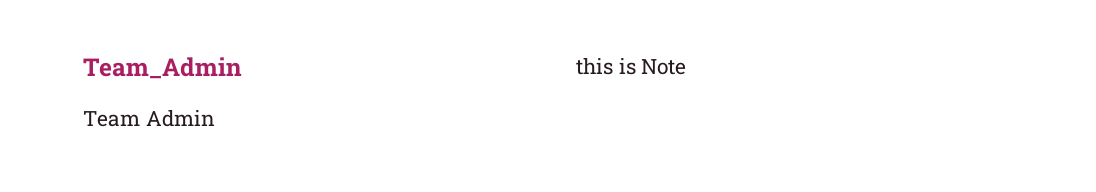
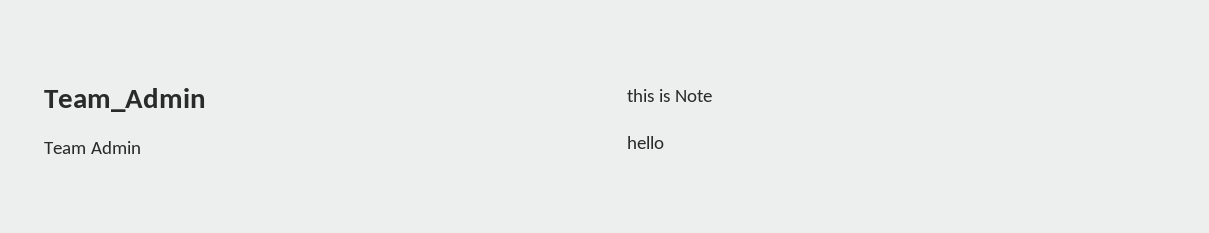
(687, 67) none -> [627,136,664,149] // hello

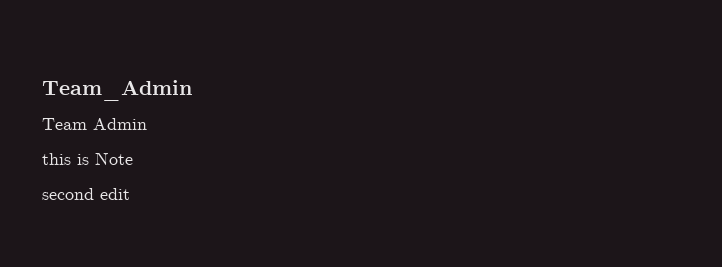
[627,136,664,149] hello -> [42,188,130,200] second edit

